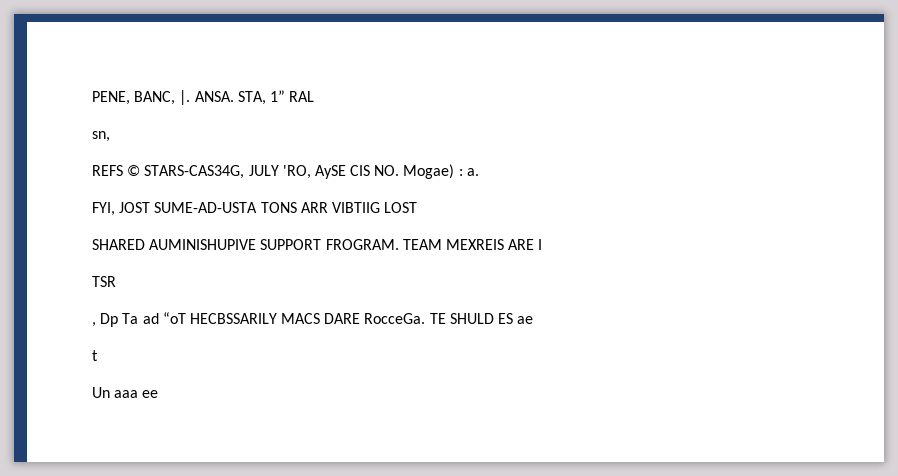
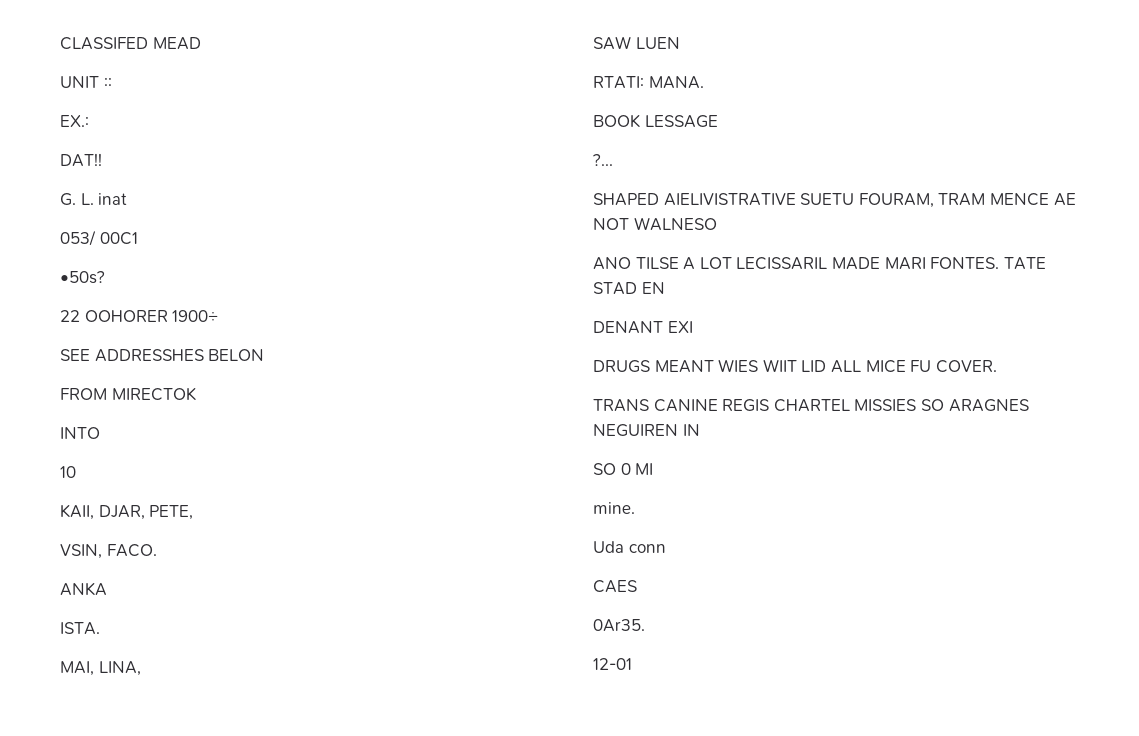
[92,90,315,105] [92,131,110,142] [92,164,479,179] [92,202,418,216] [92,239,543,250] [92,276,116,287] [92,312,534,327] [92,350,98,361] [92,387,159,398] PENE, BANC, |. ANSA. STA, 1” RAL // sn, // REFS © STARS-CAS34G, JULY 'RO, AySE CIS NO. Mogae) : a. // FYI, JOST SUME-AD-USTA TONS ARR VIBTIIG LOST // SHARED AUMINISHUPIVE SUPPORT FROGRAM. TEAM MEXREIS ARE I // TSR // , Dp Ta ad “oT HECBSSARILY MACS DARE RocceGa. TE SHULD ES ae // t // Un aaa ee -> [60,37,201,50] [60,76,112,88] [60,115,89,127] [60,153,102,167] [60,193,128,206] [60,230,138,246] [60,271,105,284] [60,310,219,322] [60,349,265,362] [60,387,196,401] [60,427,100,439] [60,466,76,478] [60,504,194,520] [60,544,157,559] [60,582,107,596] [60,622,100,635] [60,661,141,676] [593,36,680,50] [593,76,704,89] [593,114,718,128] [592,154,613,166] [593,193,1076,208] [593,217,717,231] [593,257,1046,270] [593,282,665,295] [593,321,693,334] [593,359,997,373] [593,399,1029,412] [593,424,700,437] [593,463,654,475] [593,502,635,514] [593,541,666,553] [593,580,637,593] [593,619,645,632] [593,658,632,670] CLASSIFED MEAD // UNIT :: // EX.: // DAT!! // G. L. inat // 053/ 00C1 // •50s? // 22 OOHORER 1900÷ // SEE ADDRESSHES BELON // FROM MIRECTOK // INTO // 10 // KAII, DJAR, PETE, // VSIN, FACO. // ANKA // ISTA. // MAI, LINA, // SAW LUEN // RTATI: MANA. // BOOK LESSAGE // ?... // SHAPED AIELIVISTRATIVE SUETU FOURAM, TRAM MENCE AE NOT WALNESO // ANO TILSE A LOT LECISSARIL MADE MARI FONTES. TATE STAD EN // DENANT EXI // DRUGS MEANT WIES WIIT LID ALL MICE FU COVER. // TRANS CANINE REGIS CHARTEL MISSIES SO ARAGNES NEGUIREN IN // SO 0 MI // mine. // Uda conn // CAES // 0Ar35. // 12-01

